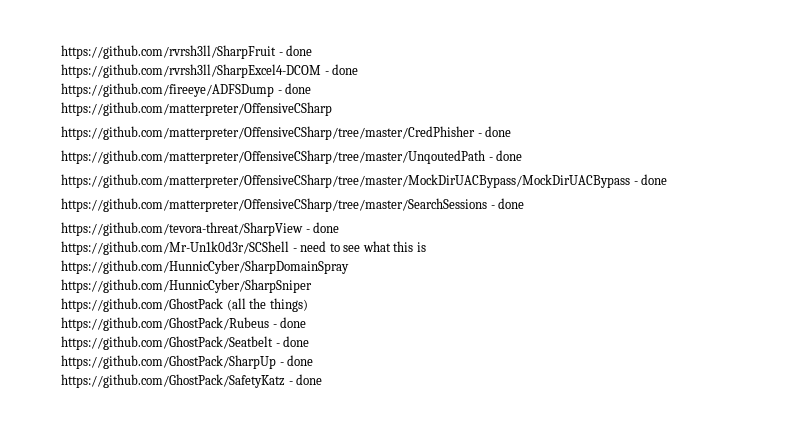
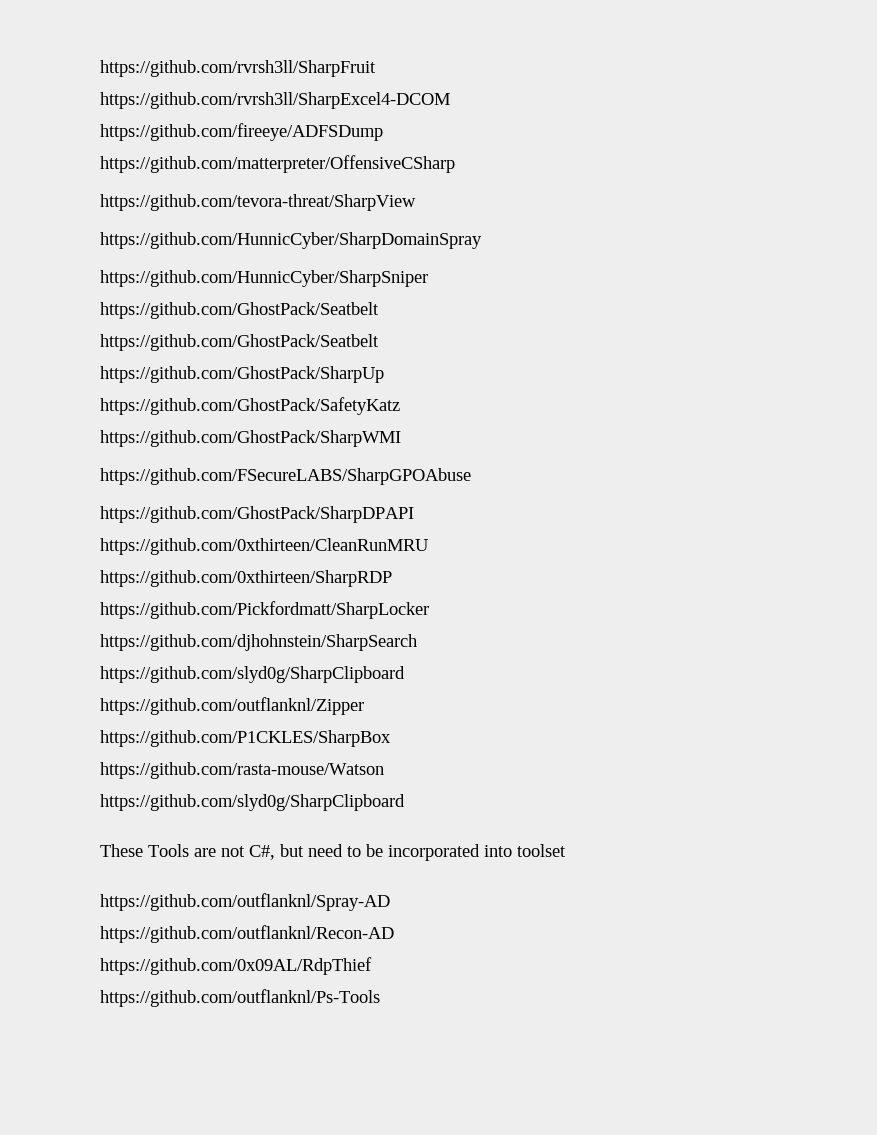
[278,45,313,56] - done -> (376, 68) none
[324,64,359,75] - done -> (450, 100) none
[277,83,312,94] - done -> (383, 132) none
[61,126,512,140] [61,150,523,164] [61,174,668,188] [61,198,525,212] [61,222,340,236] [61,241,426,255] [61,260,349,274] [61,279,312,293] [61,298,308,312] [61,317,307,331] [61,336,310,350] https://github.com/matterpreter/OffensiveCSharp/tree/master/CredPhisher - done // https://github.com/matterpreter/OffensiveCSharp/tree/master/UnqoutedPath - done // https://github.com/matterpreter/OffensiveCSharp/tree/master/MockDirUACBypass/MockDirUACBypass - done // https://github.com/matterpreter/OffensiveCSharp/tree/master/SearchSessions - done // https://github.com/tevora-threat/SharpView - done // https://github.com/Mr-Un1k0d3r/SCShell - need to see what this is // https://github.com/HunnicCyber/SharpDomainSpray // https://github.com/HunnicCyber/SharpSniper // https://github.com/GhostPack (all the things) // https://github.com/GhostPack/Rubeus - done // https://github.com/GhostPack/Seatbelt - done -> [100,194,416,211] [100,232,482,249] [100,270,428,287] [100,302,379,319] [100,334,379,351] https://github.com/tevora-threat/SharpView // https://github.com/HunnicCyber/SharpDomainSpray // https://github.com/HunnicCyber/SharpSniper // https://github.com/GhostPack/Seatbelt // https://github.com/GhostPack/Seatbelt
[279,355,314,366] - done -> (384, 374) none
[288,374,323,385] - done -> [100,430,401,447] [100,468,471,485] [100,506,414,523] [100,538,428,555] [100,570,392,587] [100,601,429,619] [100,634,417,651] [100,666,405,683] [100,697,364,715] [100,730,391,747] [100,762,384,779] [100,794,405,811] [100,844,566,861] [100,893,390,911] [100,925,394,943] [100,957,372,975] [100,989,380,1007] // https://github.com/GhostPack/SharpWMI // https://github.com/FSecureLABS/SharpGPOAbuse // https://github.com/GhostPack/SharpDPAPI // https://github.com/0xthirteen/CleanRunMRU // https://github.com/0xthirteen/SharpRDP // https://github.com/Pickfordmatt/SharpLocker // https://github.com/djhohnstein/SharpSearch // https://github.com/slyd0g/SharpClipboard // https://github.com/outflanknl/Zipper // https://github.com/P1CKLES/SharpBox // https://github.com/rasta-mouse/Watson // https://github.com/slyd0g/SharpClipboard // These Tools are not C#, but need to be incorporated into toolset // https://github.com/outflanknl/Spray-AD // https://github.com/outflanknl/Recon-AD // https://github.com/0x09AL/RdpThief // https://github.com/outflanknl/Ps-Tools

